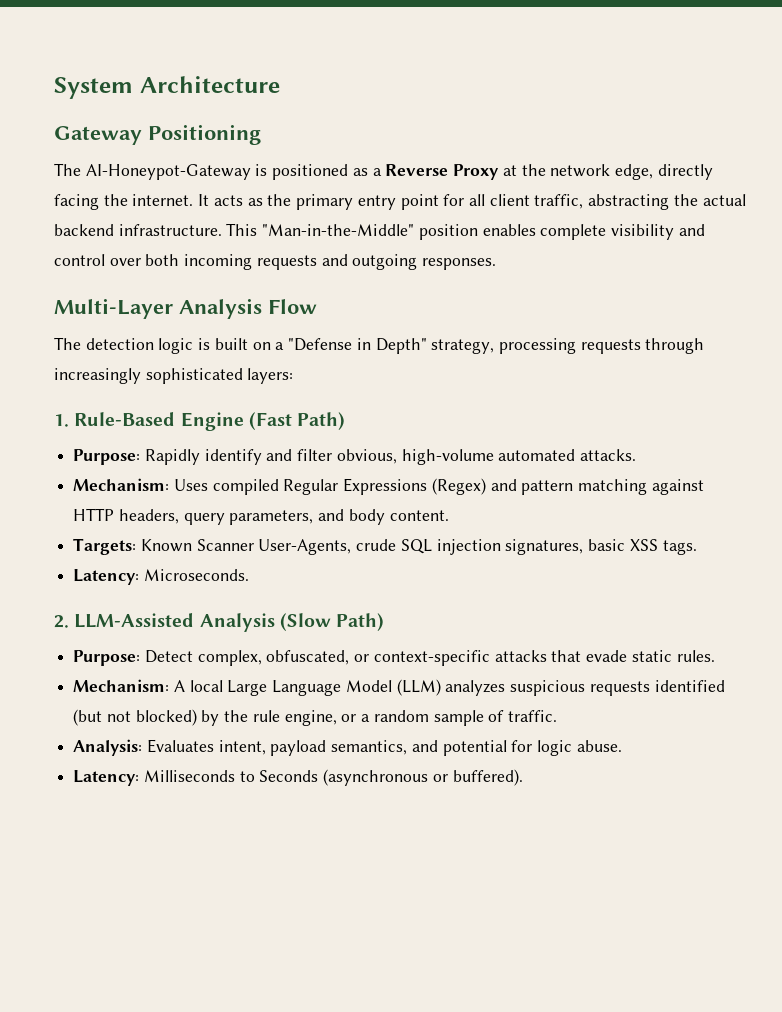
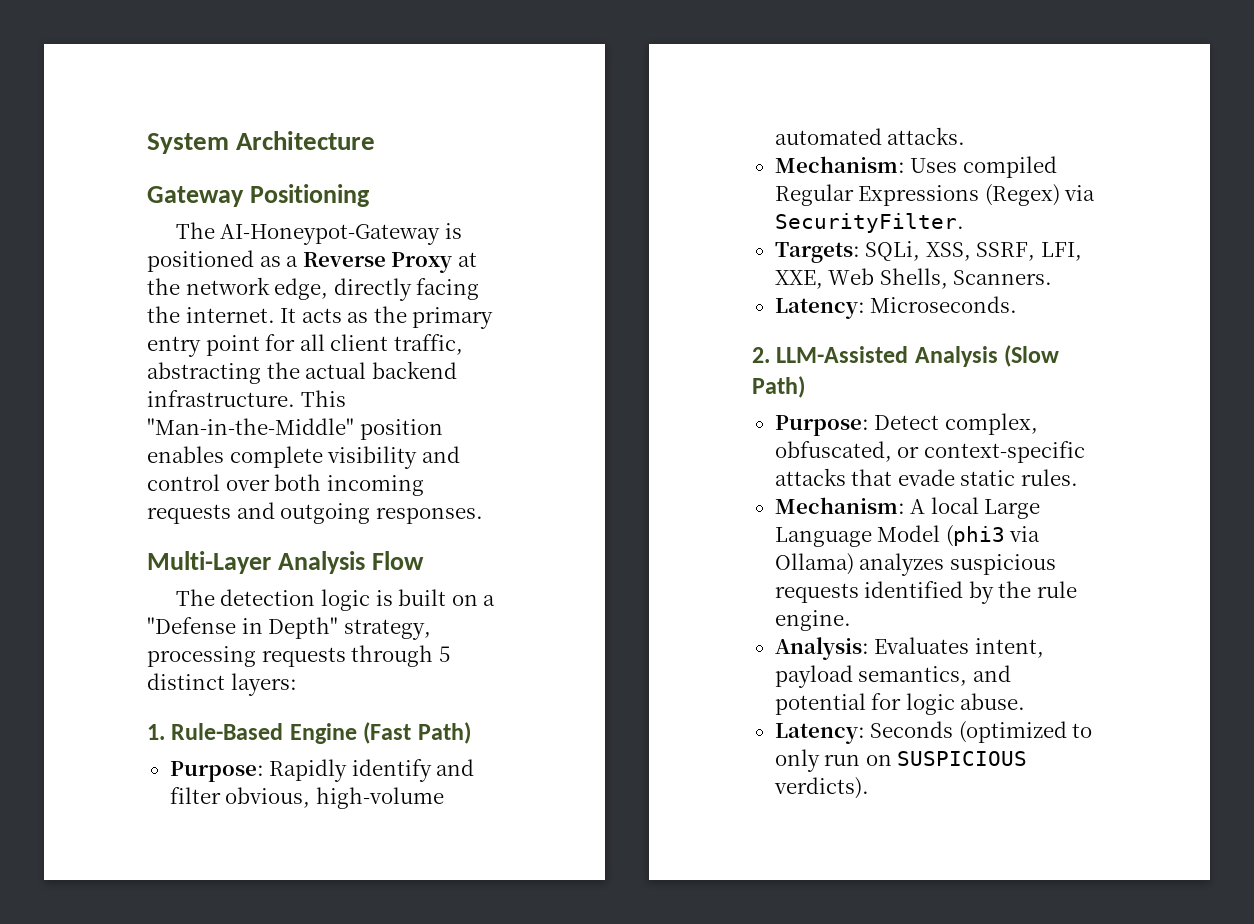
[54,368,243,384] increasingly sophisticated -> [438,646,450,662] [147,673,225,690] 5 distinct
[490,479,704,495] [73,508,449,525] [73,538,697,555] and pattern matching against HTTP headers, query parameters, and body content. // Targets: Known Scanner User-Agents, crude SQL injection signatures, basic XSS tags. -> [1064,185,1096,201] [774,213,964,233] [774,241,1082,263] [774,268,1053,289] via SecurityFilter. // Targets: SQLi, XSS, SSRF, LFI, XXE, Web Shells, Scanners.
[396,679,441,696] (LLM) -> [945,525,1041,547] [774,553,854,575] (phi3 via Ollama)
[73,709,557,726] (but not blocked) by the rule engine, or a random sample of traffic. -> [968,581,1077,604] [774,610,851,631] by the rule engine.
[143,769,523,786] Milliseconds to Seconds (asynchronous or buffered). -> [870,721,1093,743] [774,749,1028,772] [773,777,869,799] Seconds (optimized to only run on SUSPICIOUS verdicts).

